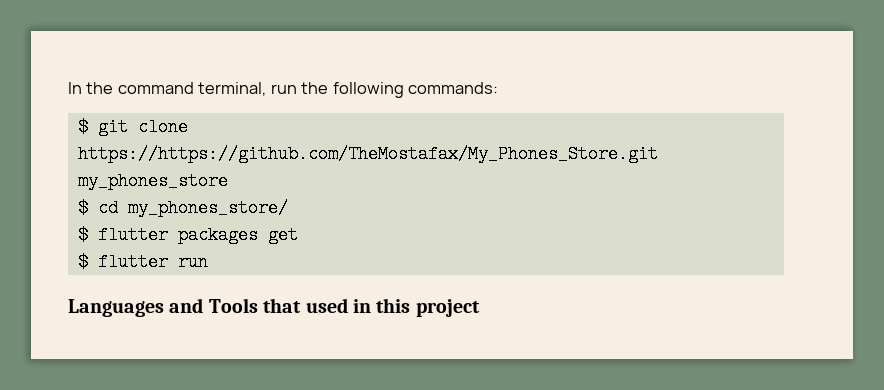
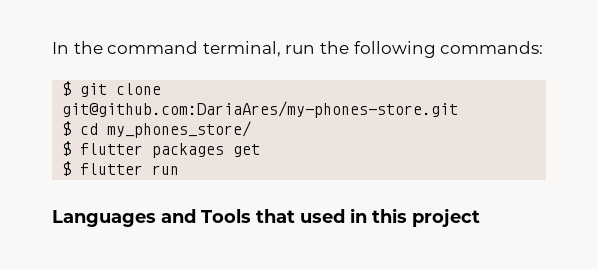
[77,145,658,163] [77,172,228,190] https://https://github.com/TheMostafax/My_Phones_Store.git my_phones_store -> [62,101,459,118] git@github.com:DariaAres/my-phones-store.git

